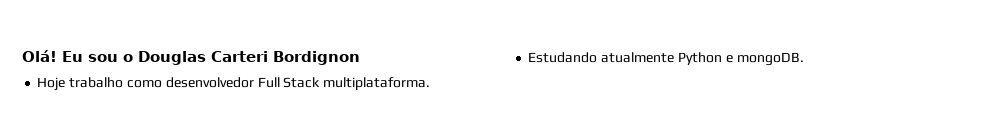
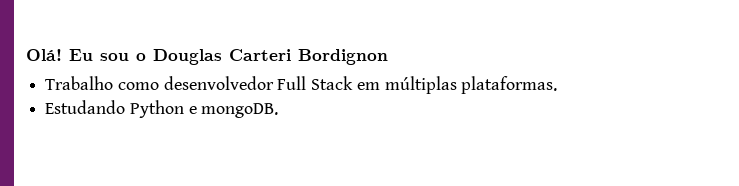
[37,77,124,91] Hoje trabalho -> [45,76,114,90] Trabalho
[323,77,431,90] multiplataforma. -> [356,76,558,94] em múltiplas plataformas.
[601,52,675,63] atualmente -> (126, 107) none

